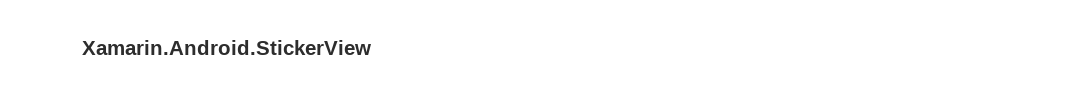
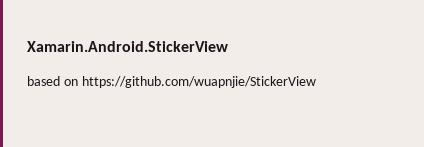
(371, 47) none -> [27,76,316,88] // based on https://github.com/wuapnjie/StickerView

